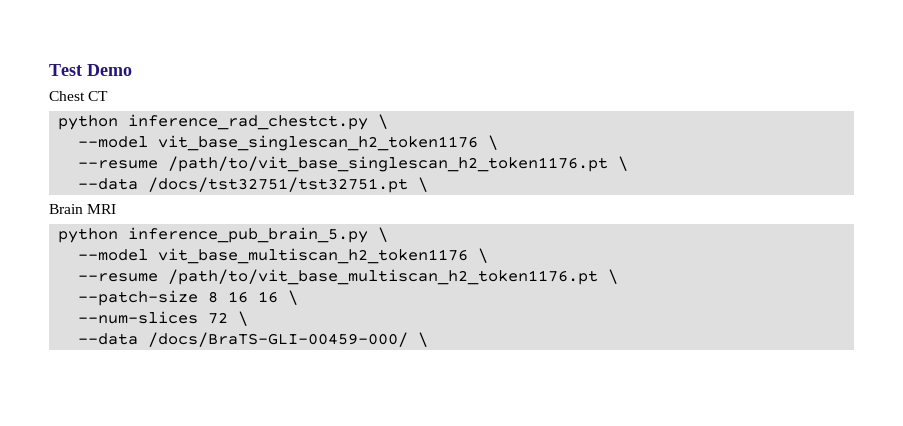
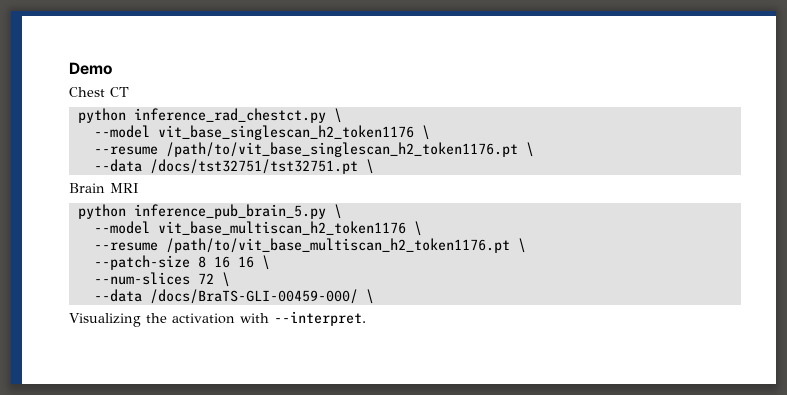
[49,64,82,76] Test -> (69, 68) none
(429, 339) none -> [69,311,366,327] // Visualizing the activation with --interpret.

